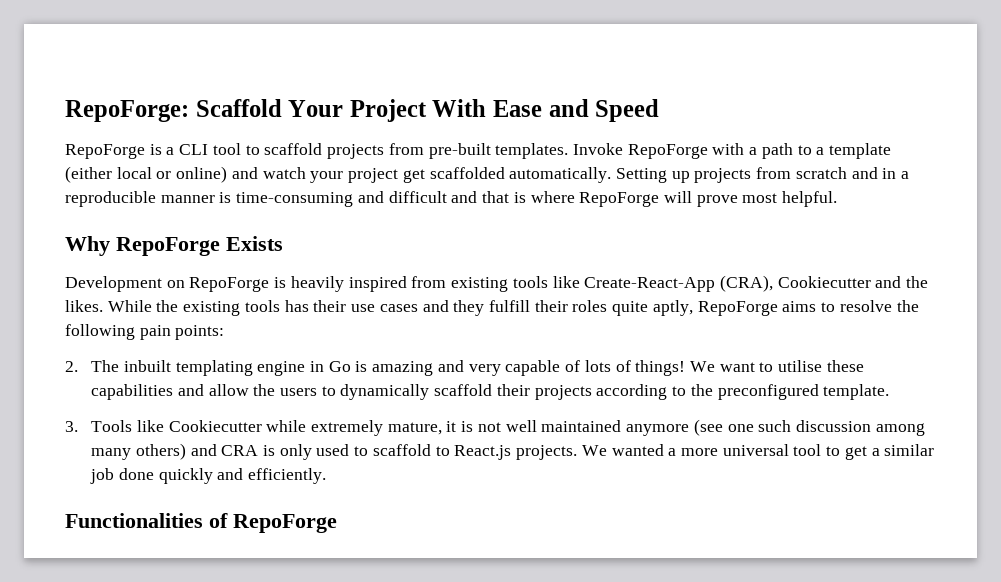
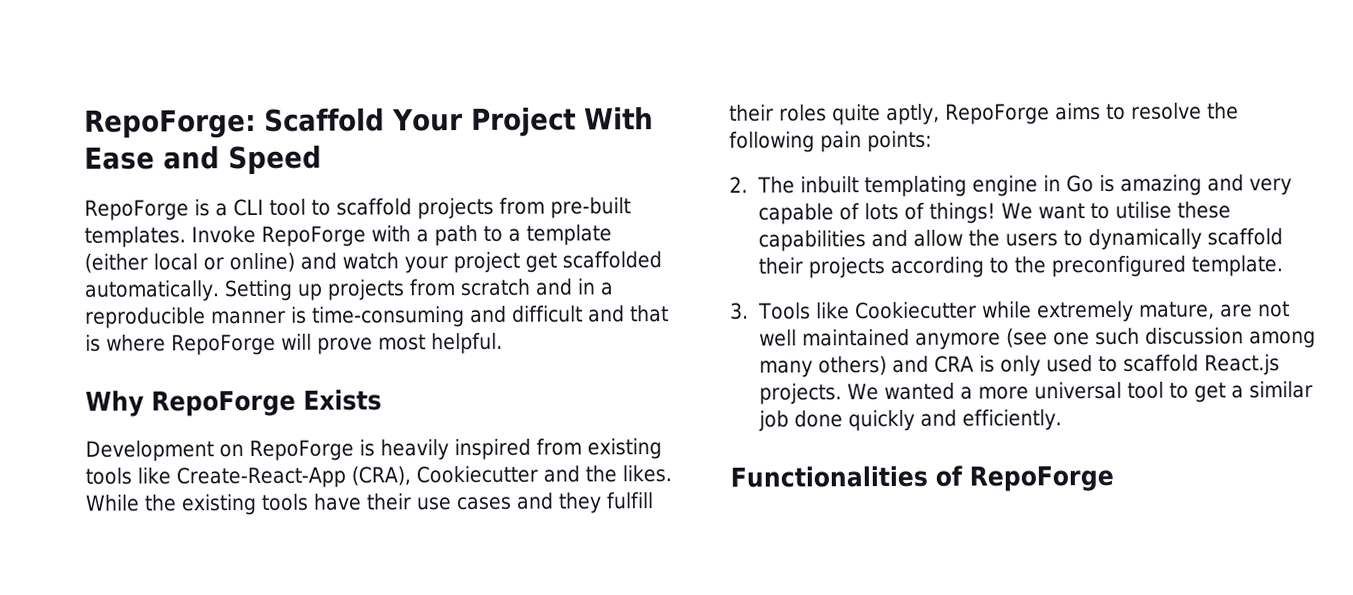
[284,300,309,312] has -> [313,493,362,511] have
[446,421,474,432] it is -> [1219,304,1253,318] are
[435,446,450,456] to -> (1199, 363) none

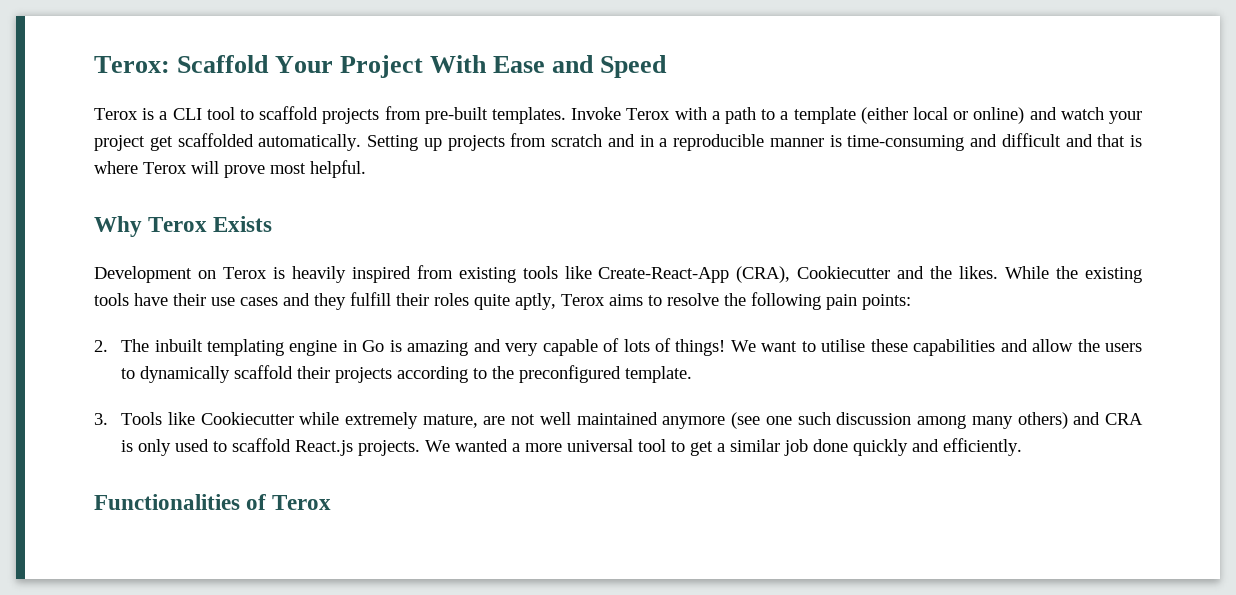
[84,108,256,139] RepoForge: -> [94,56,170,73] Terox:
[84,199,189,221] RepoForge -> [94,108,138,120] Terox
[260,225,366,247] RepoForge -> [626,108,671,120] Terox
[171,333,276,356] RepoForge -> [143,162,187,174] Terox
[151,390,296,417] RepoForge -> [148,217,208,232] Terox
[249,439,354,462] RepoForge -> [222,267,267,279] Terox
[945,103,1050,125] RepoForge -> [561,294,605,306] Terox
[968,465,1114,492] RepoForge -> [272,495,332,510] Terox

